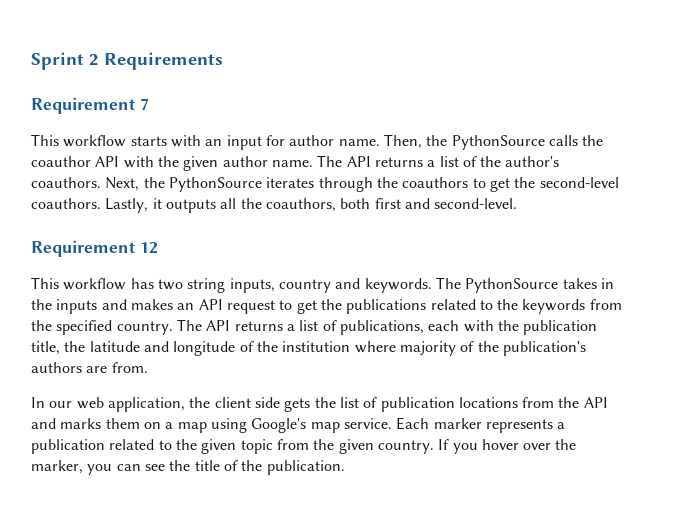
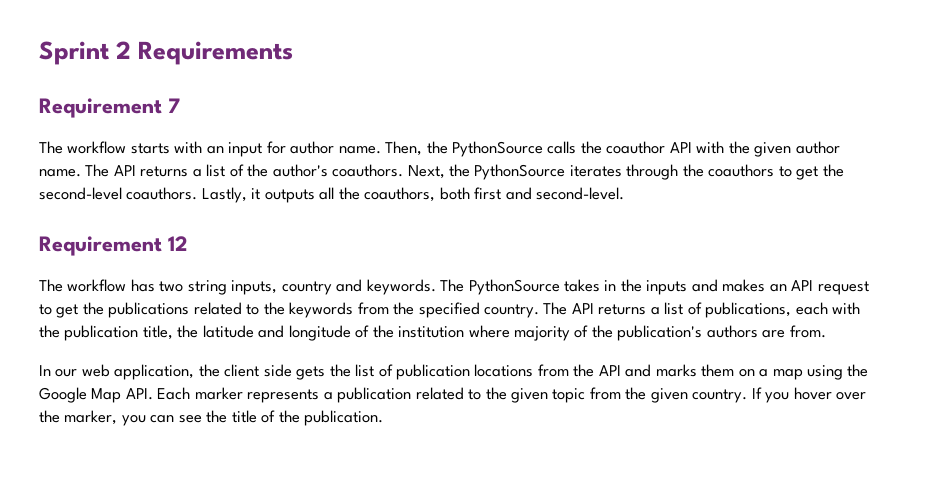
[31,134,59,146] This -> [39,141,63,154] The
[31,277,59,289] This -> [39,279,63,292] The
[251,418,392,433] Google's map service. -> [847,364,869,377] [39,387,153,403] the Google Map API.

